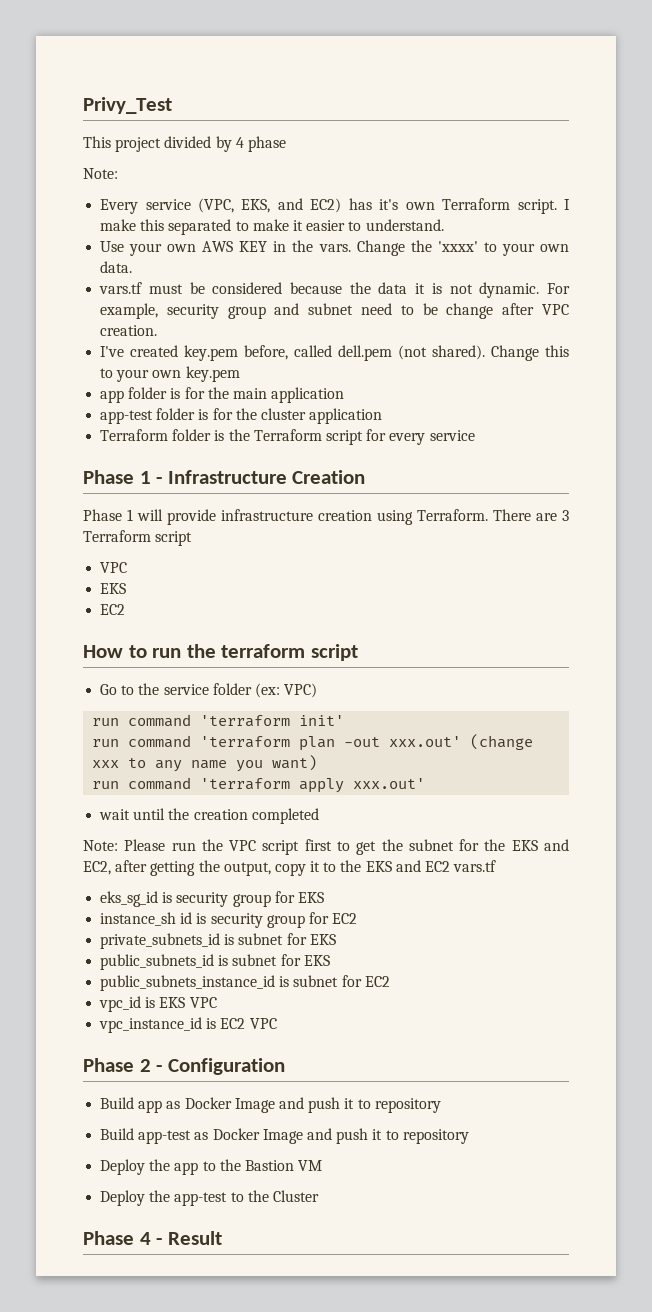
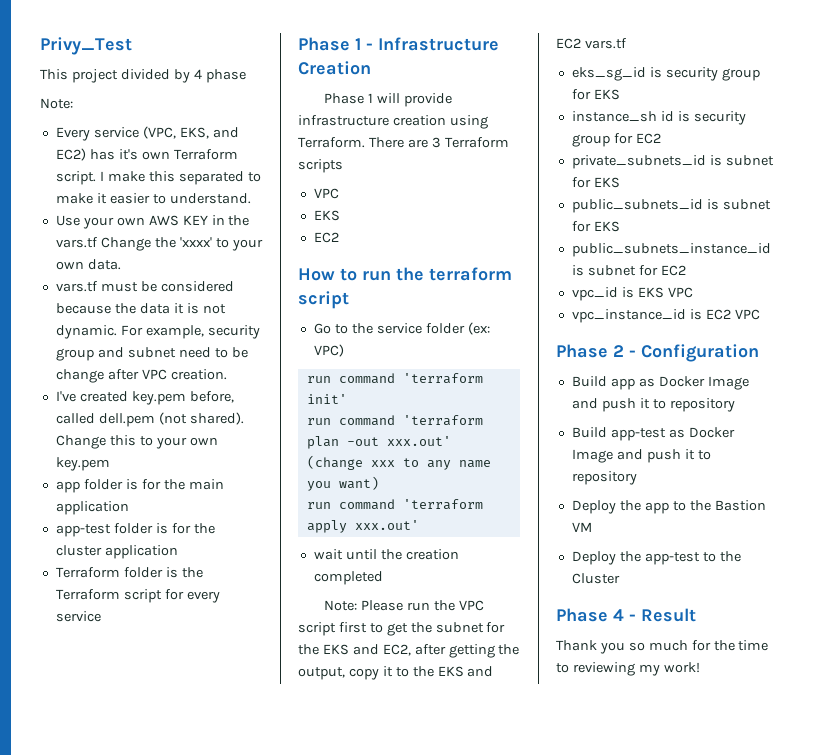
[318,244,351,252] vars. -> [55,237,98,248] vars.tf
[155,531,193,546] script -> [298,159,343,173] scripts
(222, 1238) none -> [556,640,769,654] [556,662,700,676] // Thank you so much for the time to reviewing my work!

